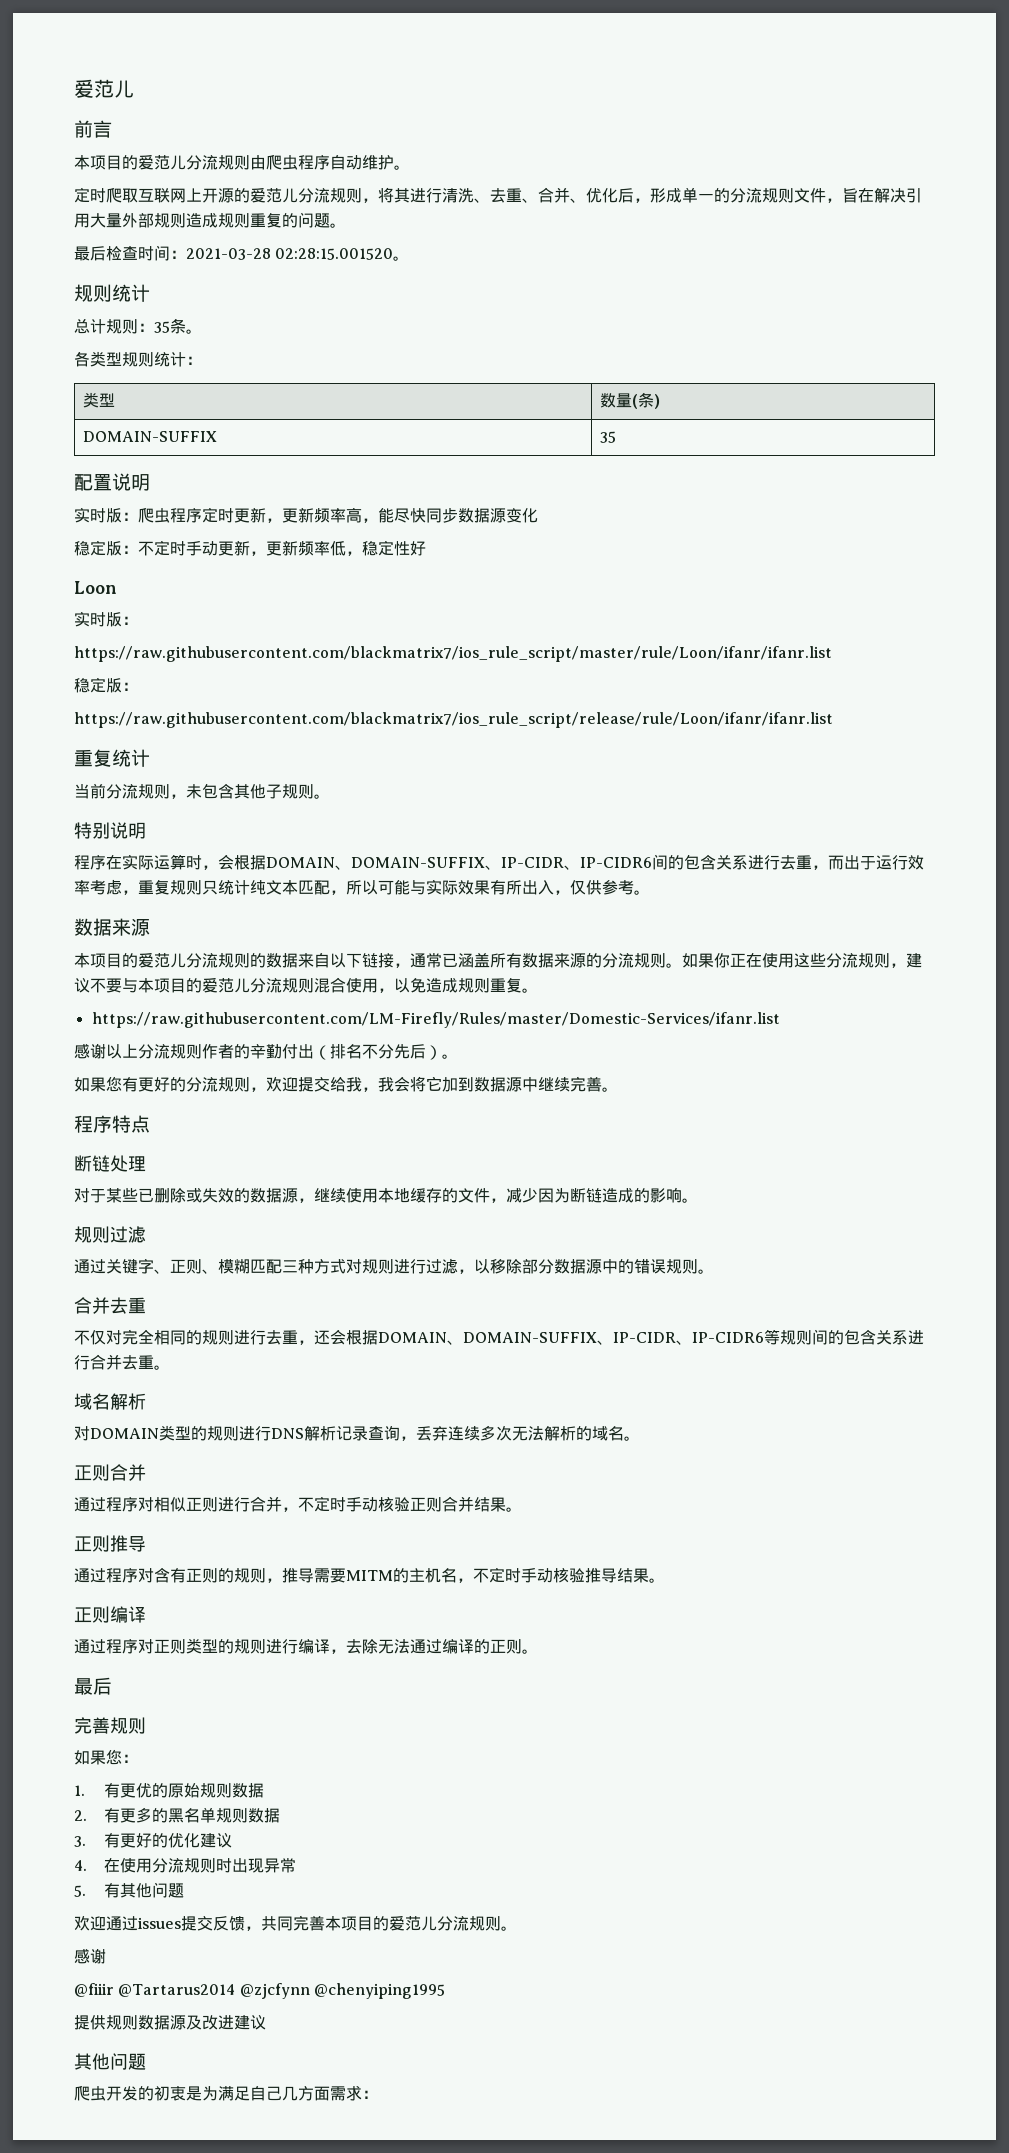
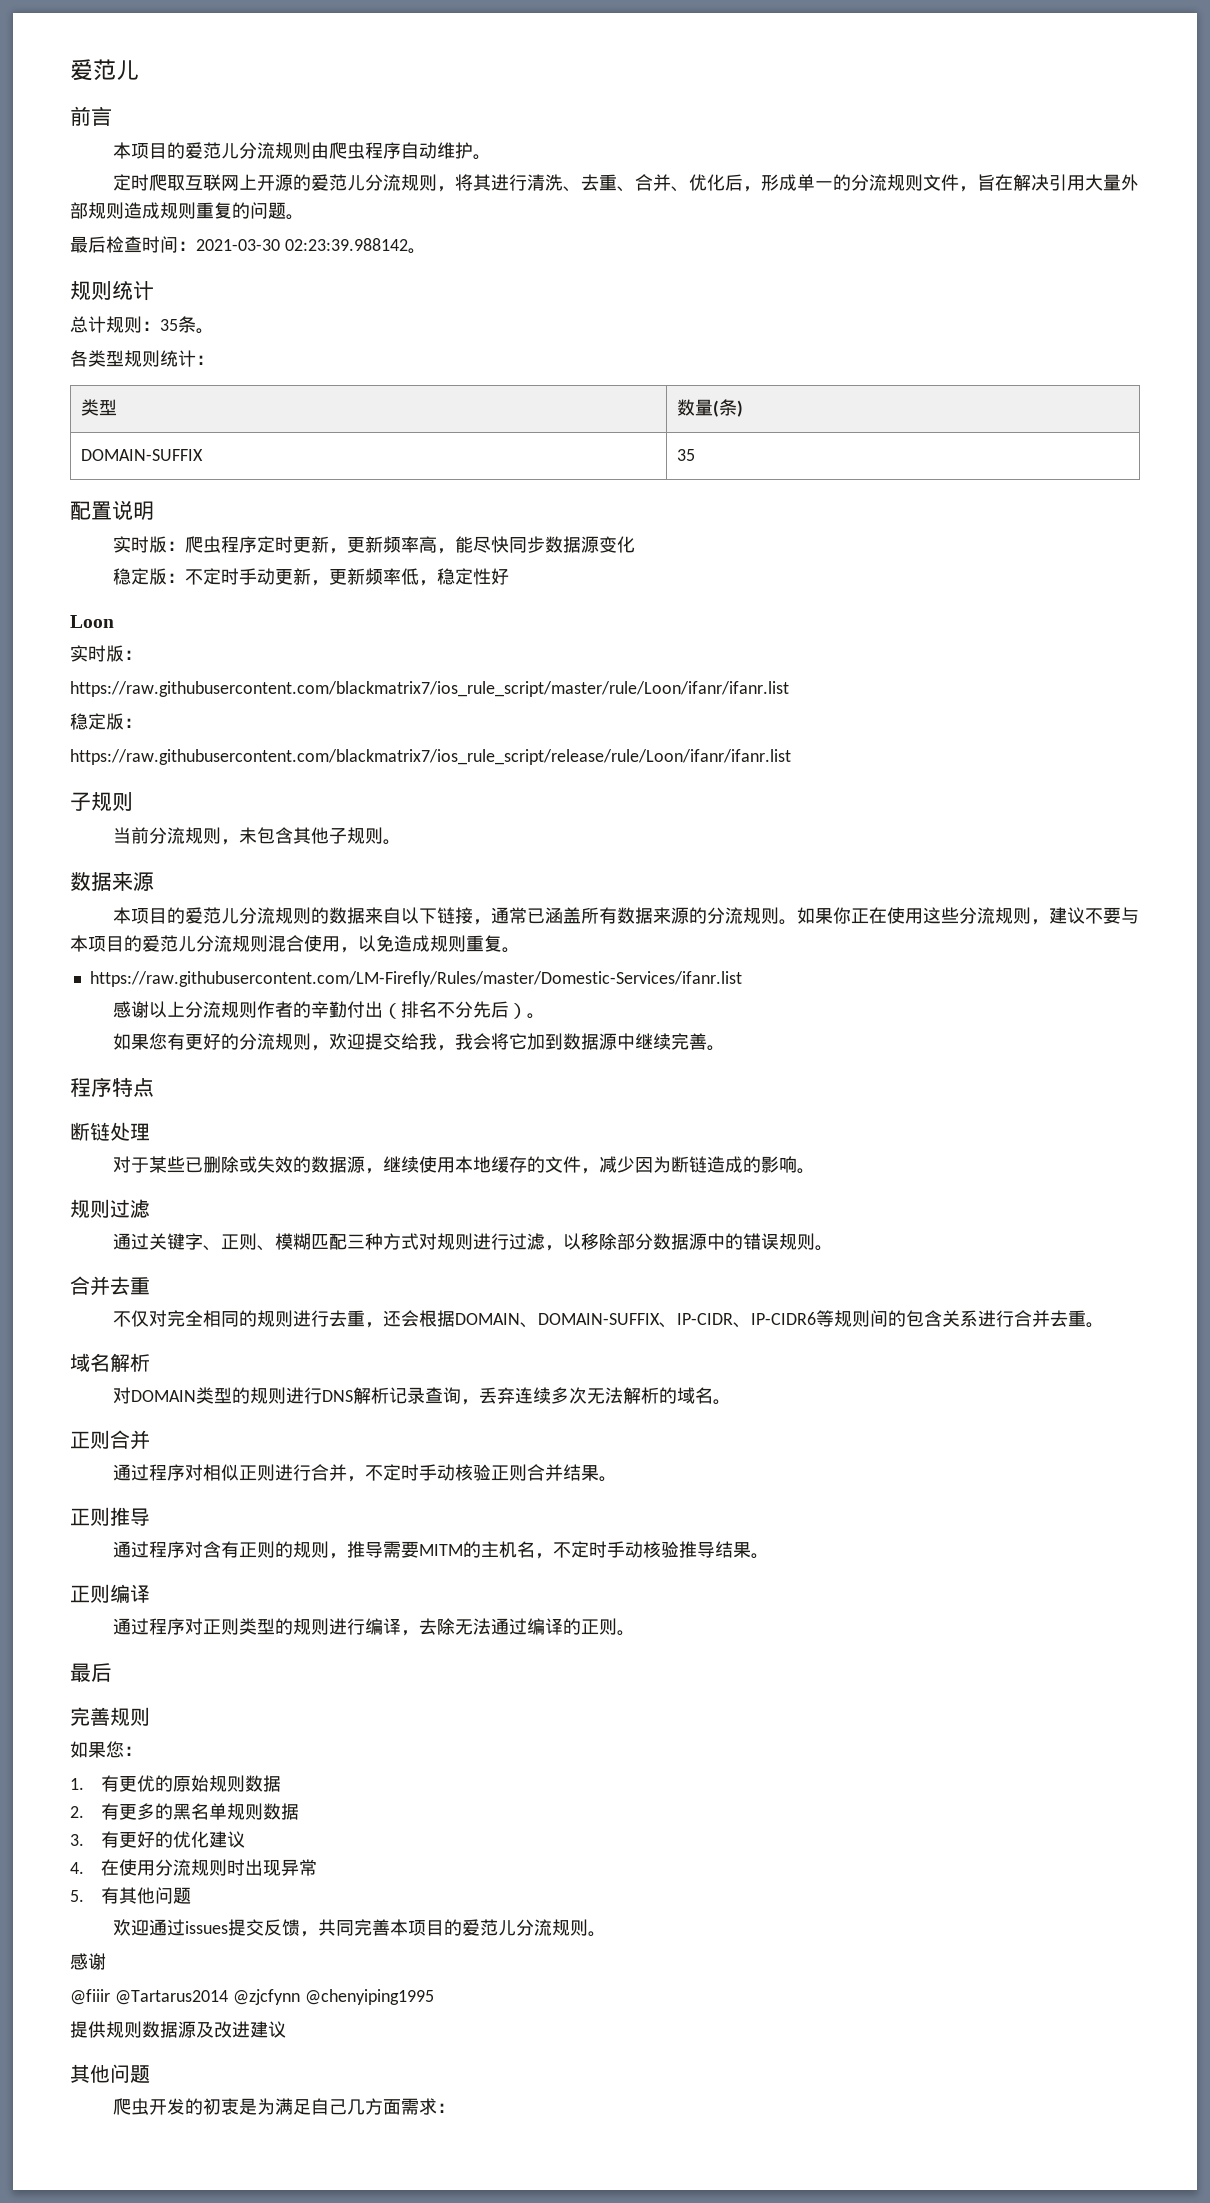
[186,248,394,260] 2021-03-28 02:28:15.001520 -> [196,238,408,251] 2021-03-30 02:23:39.988142
[74,749,150,767] 重复统计 -> [70,792,133,811] 子规则
[74,822,146,839] [74,854,924,870] [74,879,650,895] // 特别说明 // 程序在实际运算时，会根据DOMAIN、DOMAIN-SUFFIX、IP-CIDR、IP-CIDR6间的包含关系进行去重，而出于运行效率考虑，重复规则只统计纯文本匹配，所以可能与实际效果有所出入，仅供参考。 -> (401, 842) none

